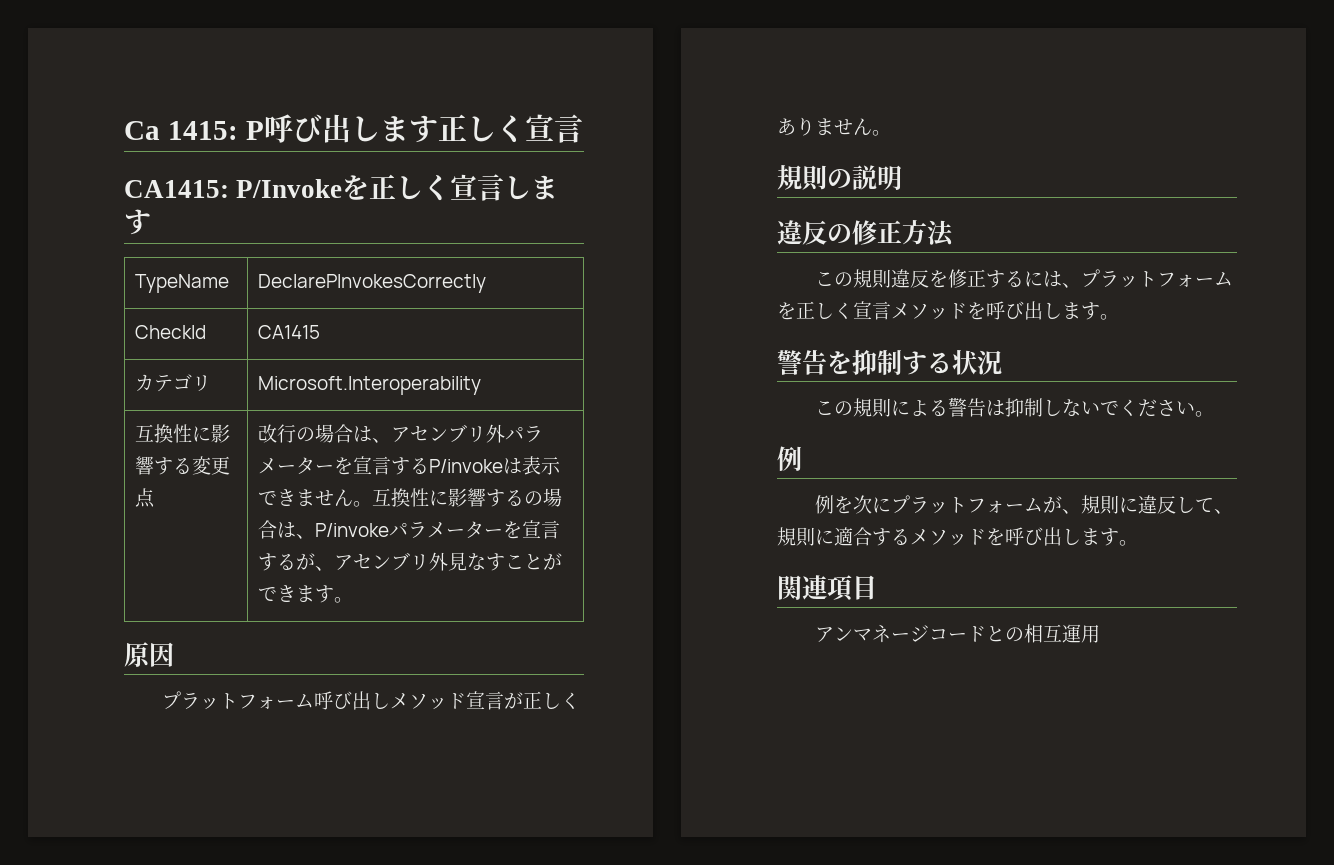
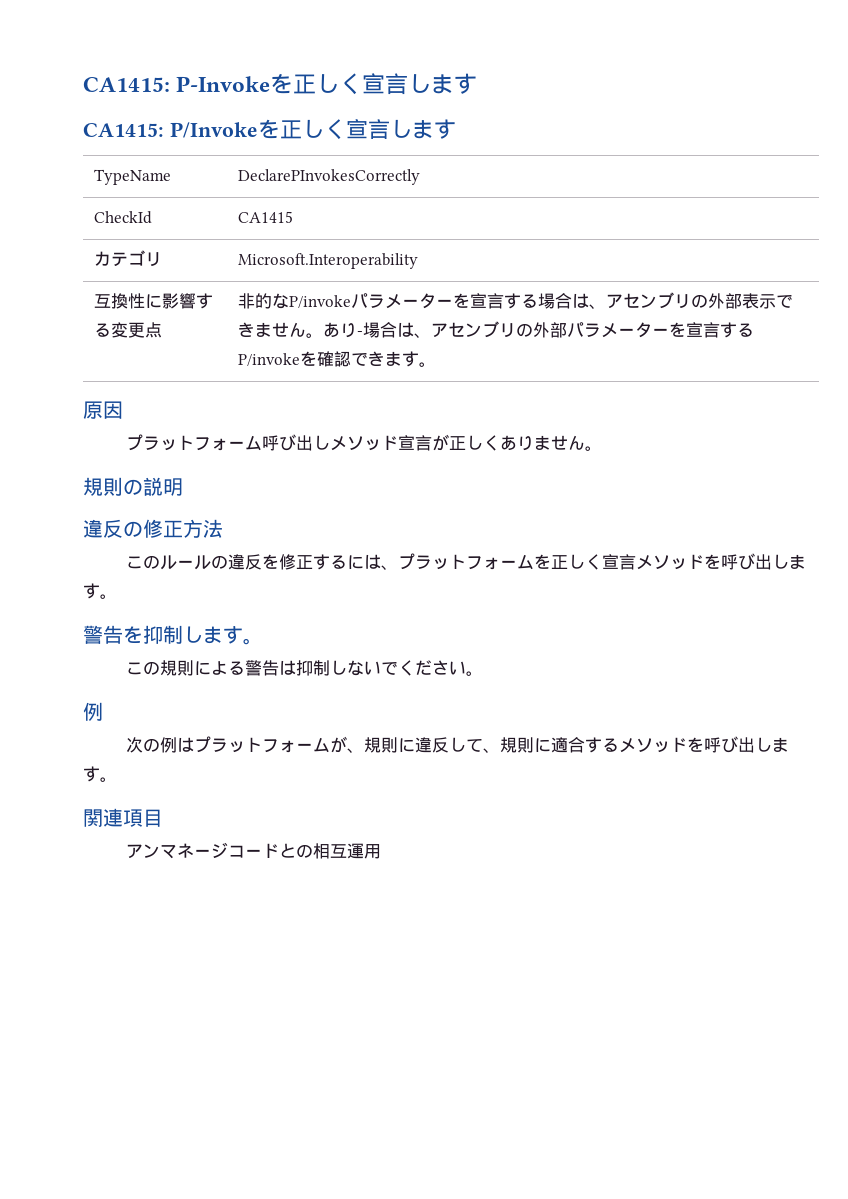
[124,114,583,143] Ca 1415: P呼び出します正しく宣言 -> [83,73,478,95] CA1415: P-Invokeを正しく宣言します
[257,424,505,443] 改行の場合は、アセンブリ外 -> [237,292,793,309] [237,321,567,338] 非的なP/invokeパラメーターを宣言する場合は、アセンブリの外部表示できません。あり-場合は、アセンブリの外部
[502,456,561,475] [257,488,562,507] [257,520,560,539] [257,552,562,571] は表示できません。互換性に影響するの場合は、P/invokeパラメーターを宣言するが、アセンブリ外見なすことが -> [299,351,351,367] を確認
[852,269,891,289] 規則 -> [160,555,229,570] ルールの
[902,349,1002,375] する状況 -> [183,626,263,645] します。
[814,495,891,514] 例を次に -> [126,737,195,753] 次の例は

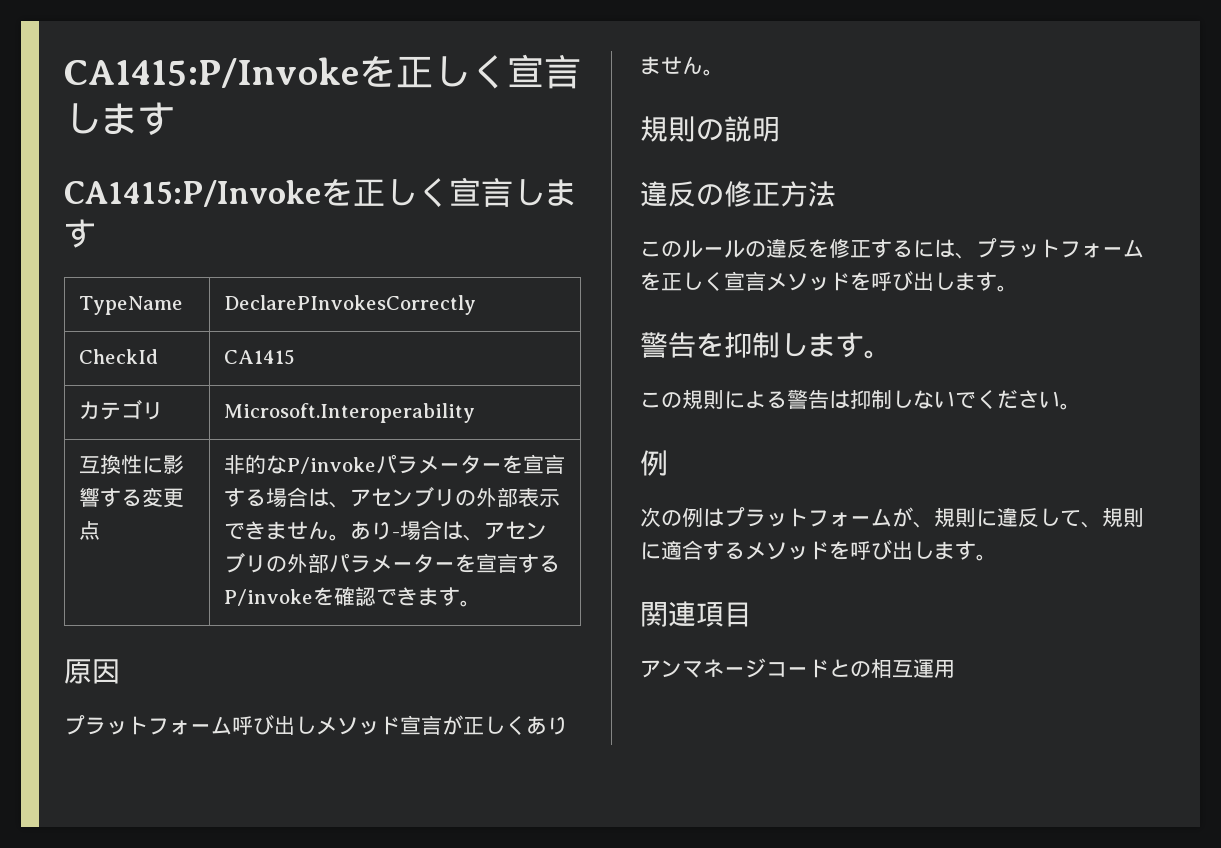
[83,73,478,95] [83,122,258,138] CA1415: P-Invokeを正しく宣言します // CA1415: P/Invoke -> [64,54,581,89] [64,102,175,136] [64,180,321,207] CA1415:P/Invokeを正しく宣言します // CA1415:P/Invoke

